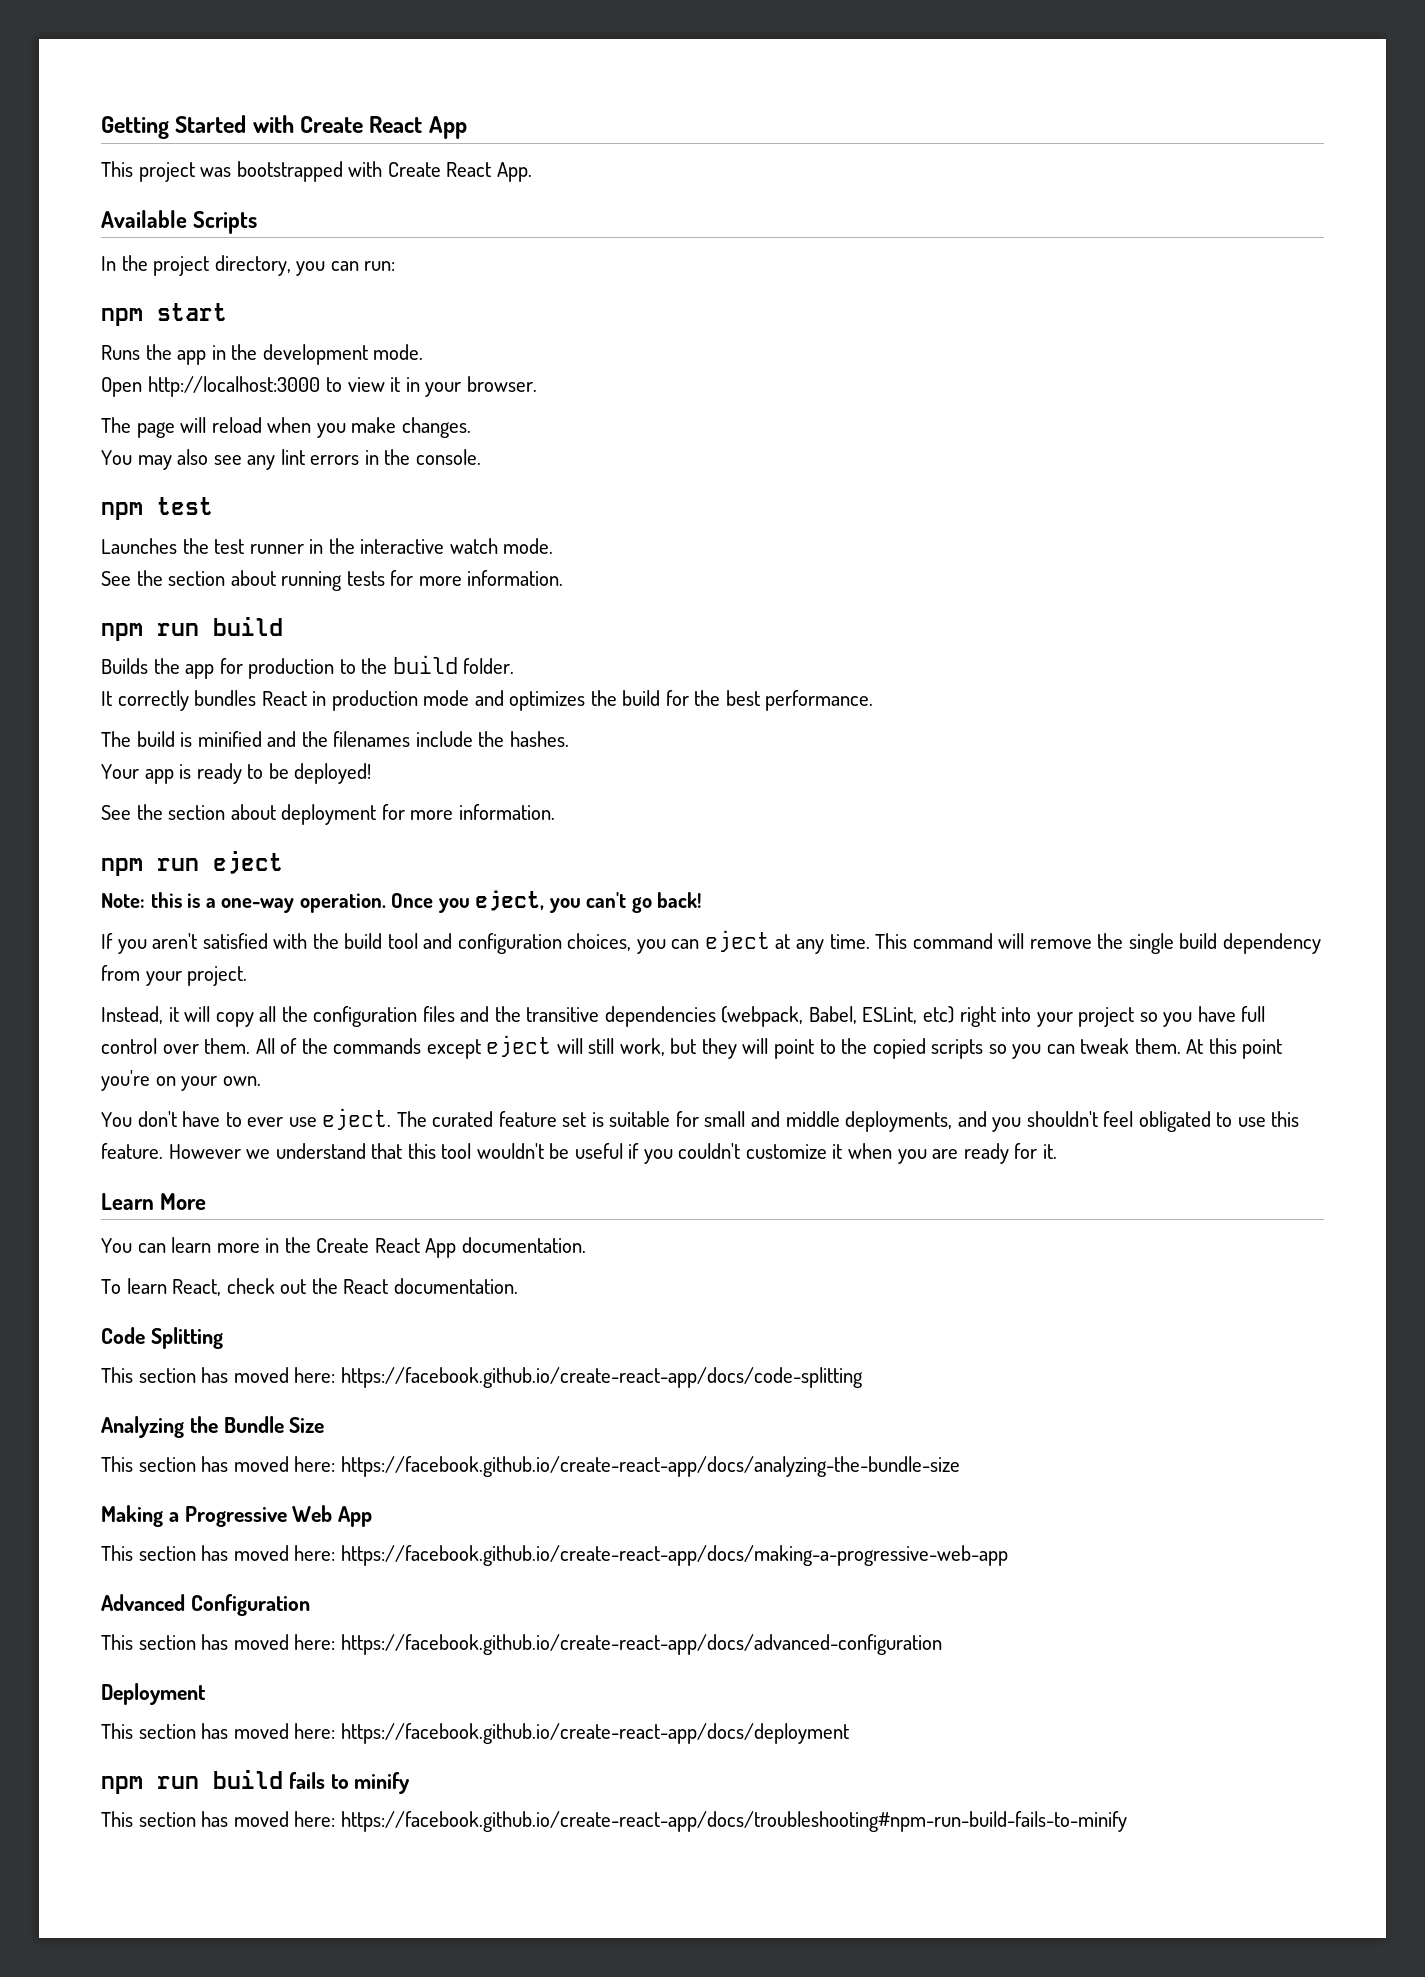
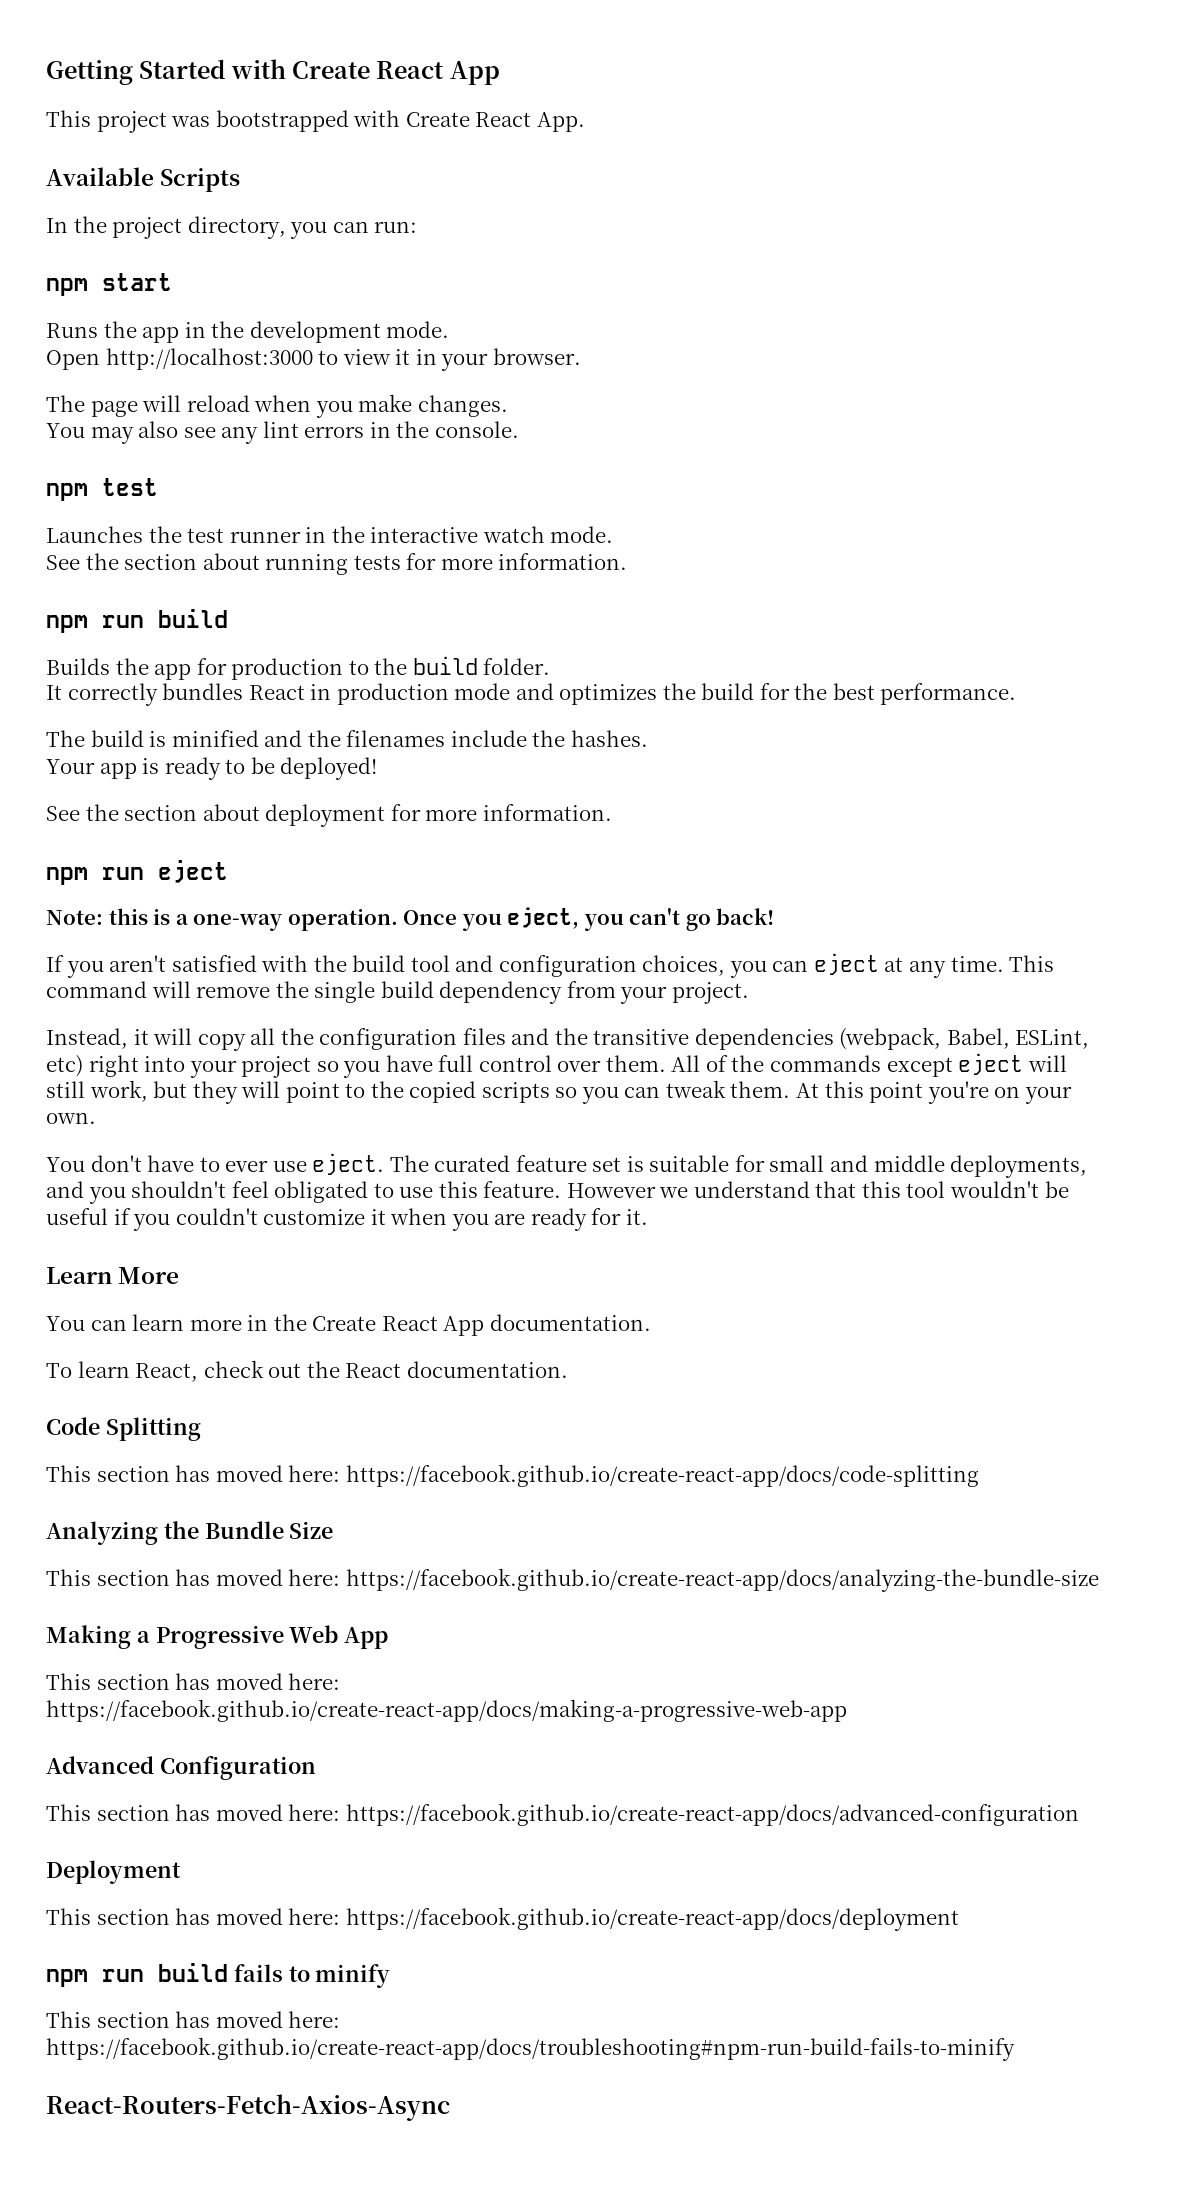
(1127, 1821) none -> [46,2094,450,2121] // React-Routers-Fetch-Axios-Async

